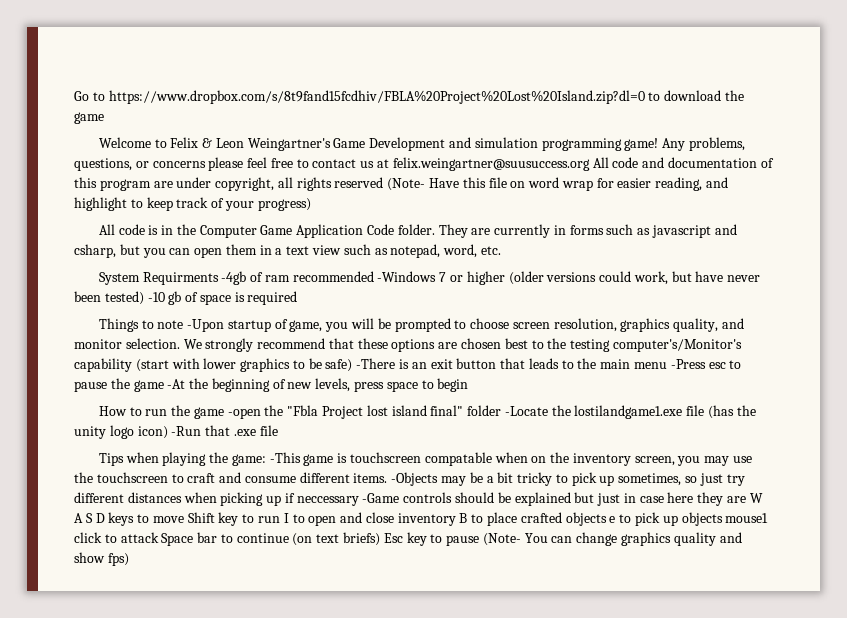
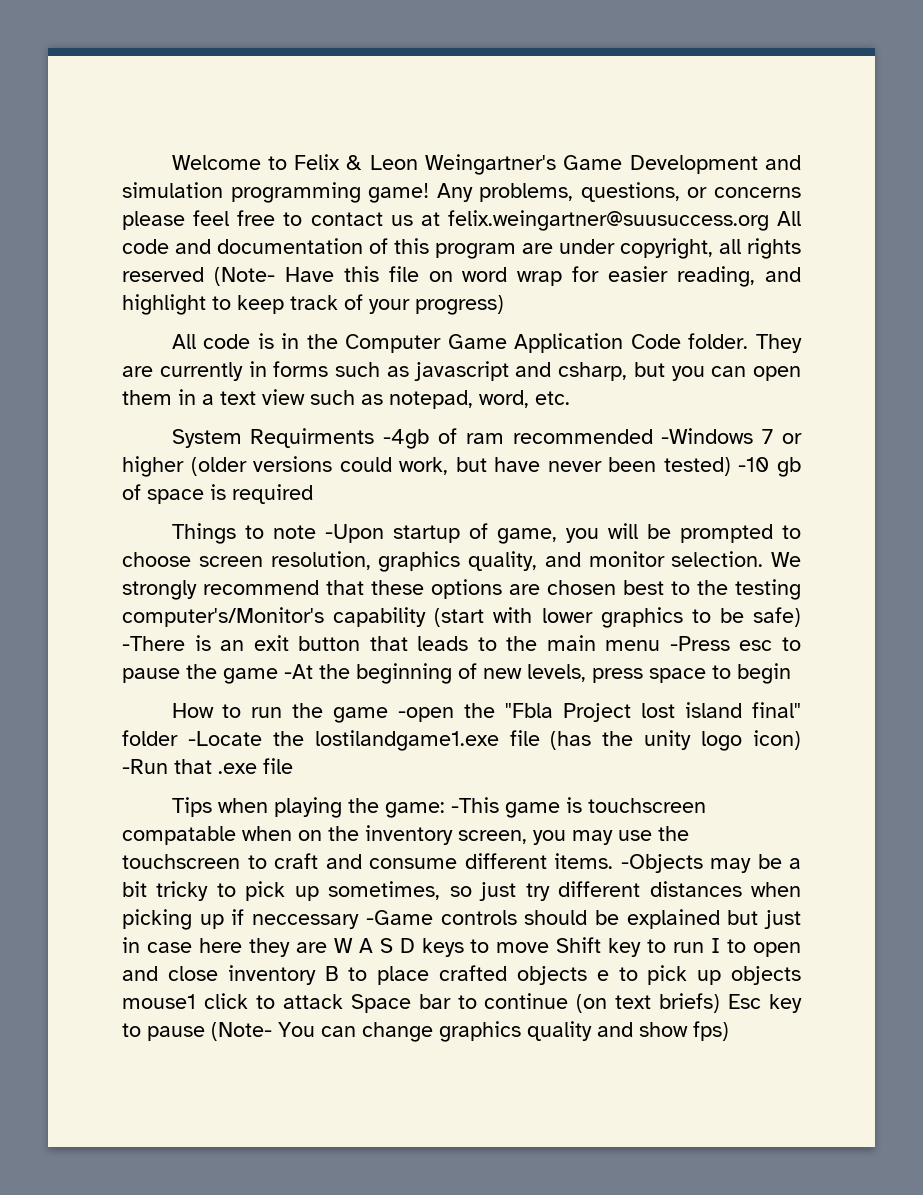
[74,90,744,104] [74,112,104,124] Go to https://www.dropbox.com/s/8t9fand15fcdhiv/FBLA%20Project%20Lost%20Island.zip?dl=0 to download the game // -> (171, 162) none

